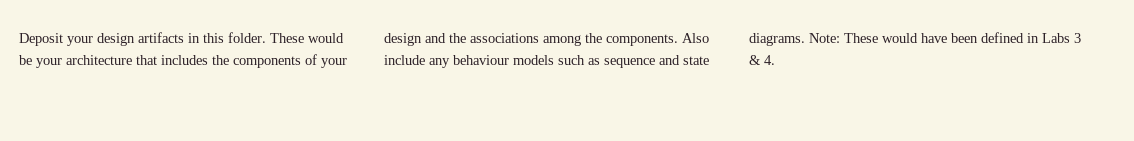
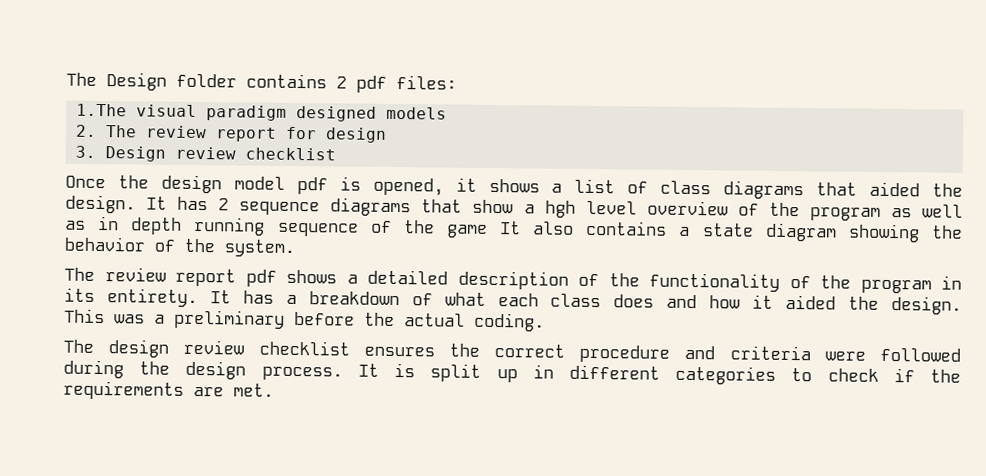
[19,32,344,46] [19,54,347,68] [384,33,709,46] [384,55,709,68] [749,32,1081,46] [749,55,775,65] Deposit your design artifacts in this folder. These would be your architecture that includes the components of your design and the associations among the components. Also include any behaviour models such as sequence and state diagrams. Note: These would have been defined in Labs 3 & 4. -> [66,72,457,93] [75,103,447,122] [75,124,387,143] [74,145,336,162] [65,174,963,200] [65,194,963,221] [65,216,963,243] [64,236,295,257] [64,267,962,294] [64,287,962,315] [64,308,545,332] [63,339,961,363] [63,359,961,385] [63,380,274,400] The Design folder contains 2 pdf files: // 1.The visual paradigm designed models // 2. The review report for design // 3. Design review checklist // Once the design model pdf is opened, it shows a list of class diagrams that aided the design. It has 2 sequence diagrams that show a hgh level overview of the program as well as in depth running sequence of the game It also contains a state diagram showing the behavior of the system. // The review report pdf shows a detailed description of the functionality of the program in its entirety. It has a breakdown of what each class does and how it aided the design. This was a preliminary before the actual coding. // The design review checklist ensures the correct procedure and criteria were followed during the design process. It is split up in different categories to check if the requirements are met.

